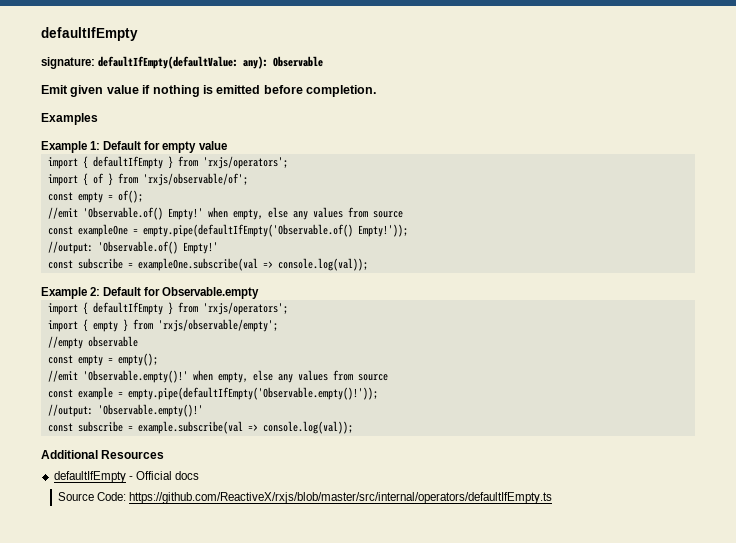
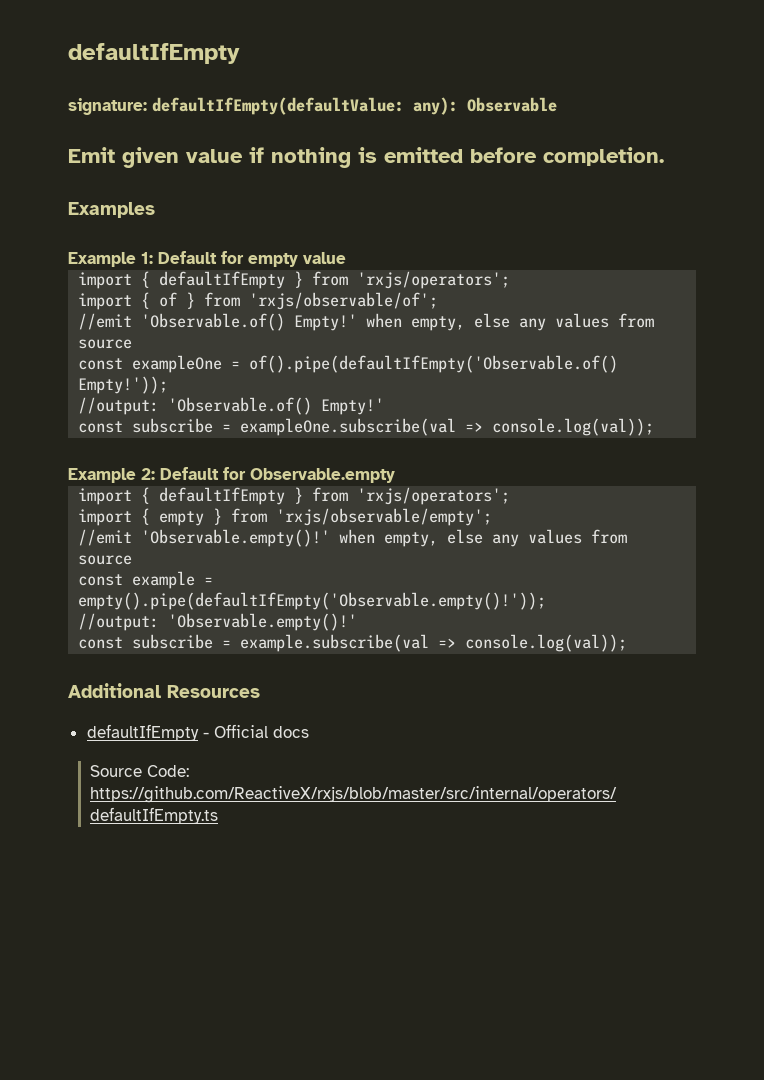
[47,190,143,203] // const empty = of(); -> (439, 301) none
[142,224,353,237] empty.pipe(defaultIfEmpty('Observable.of() -> [249,355,619,373] of().pipe(defaultIfEmpty('Observable.of()
[47,336,138,349] [47,353,158,366] // //empty observable // const empty = empty(); -> (493, 517) none
[127,387,378,400] empty.pipe(defaultIfEmpty('Observable.empty()!')); -> [78,592,547,610] empty().pipe(defaultIfEmpty('Observable.empty()!'));

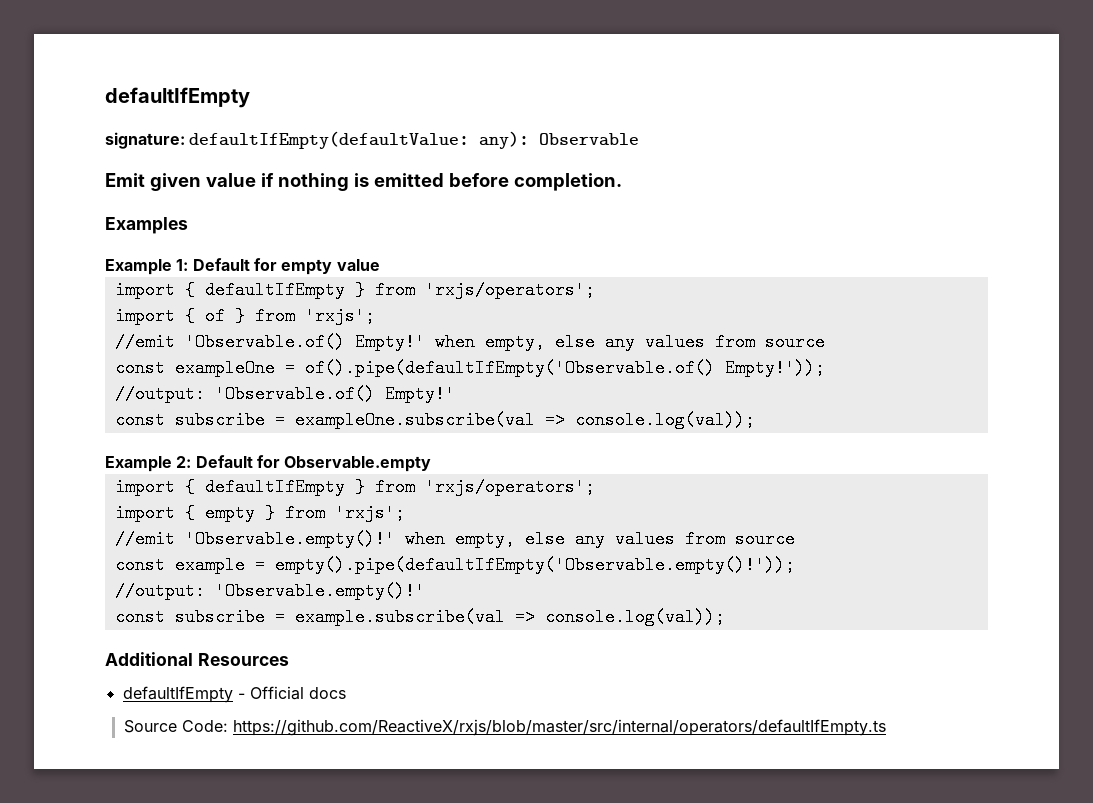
[249,292,439,310] 'rxjs/observable/of'; -> [304,307,375,325] 'rxjs';
[276,508,493,526] 'rxjs/observable/empty'; -> [334,504,405,522] 'rxjs';

